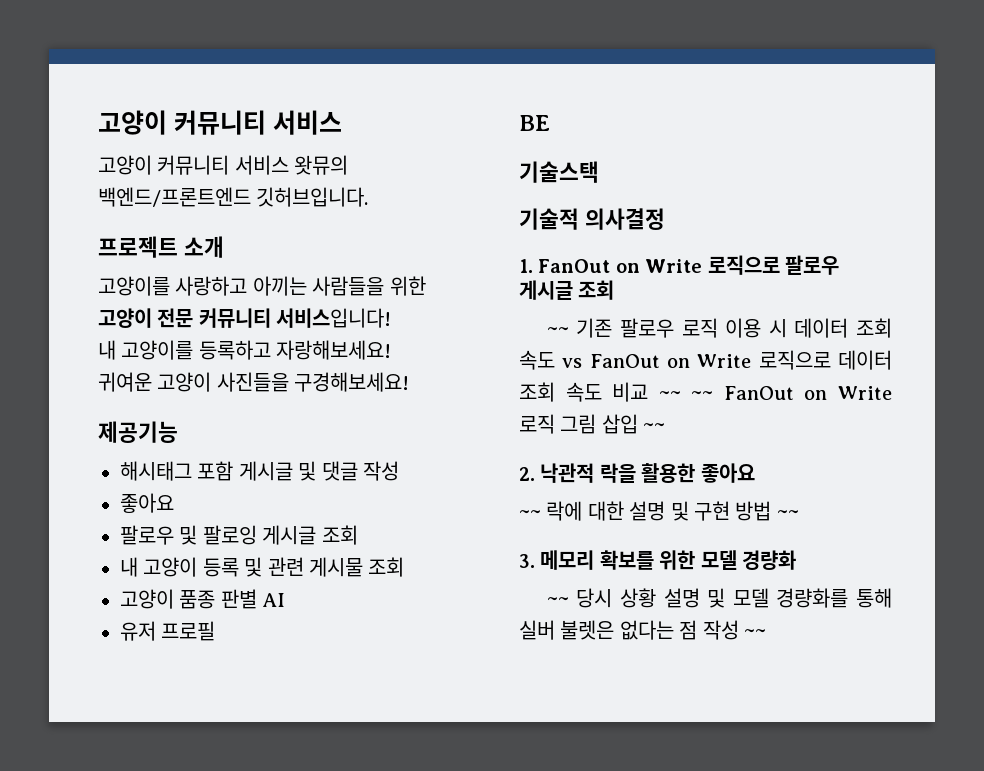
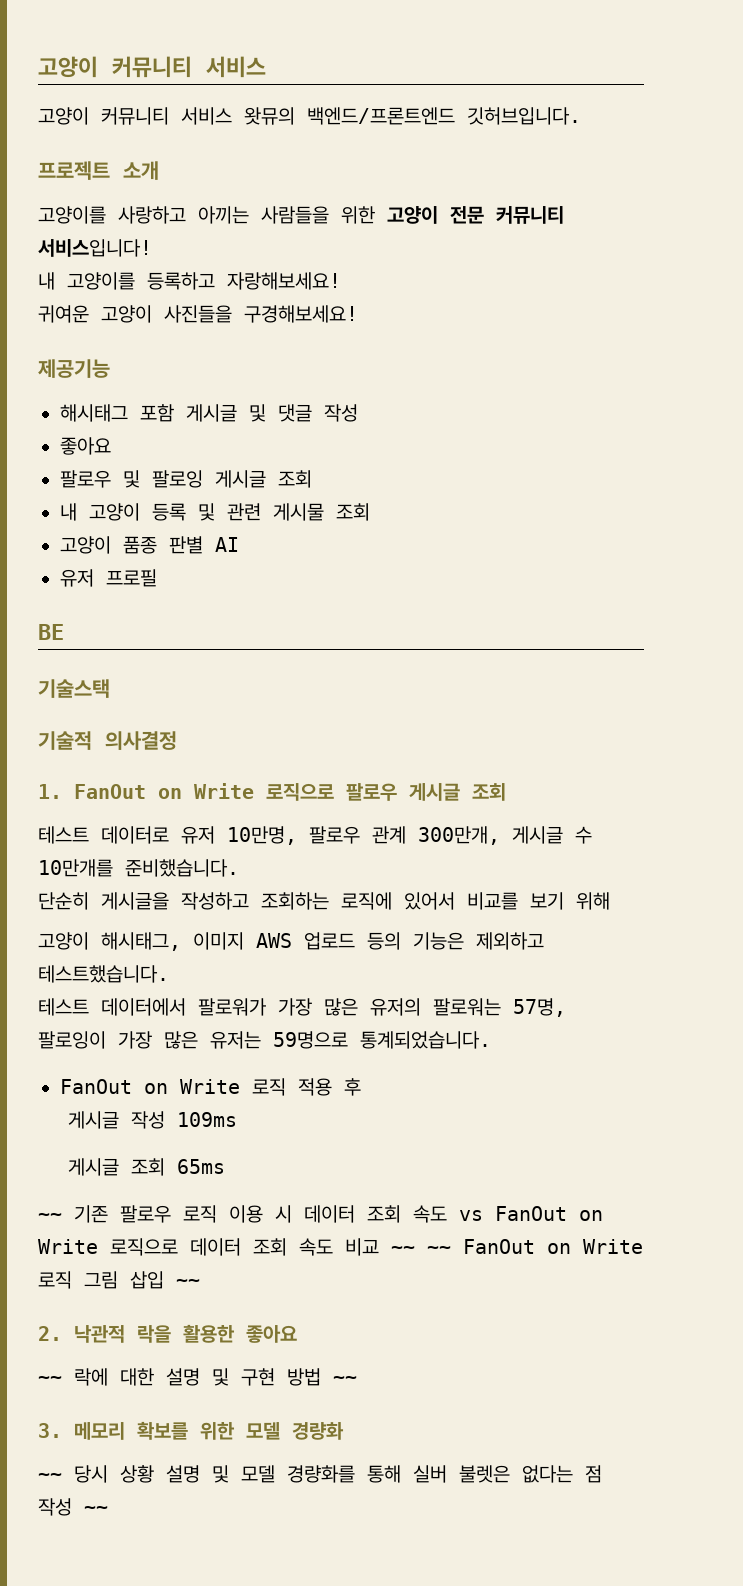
(615, 290) none -> [38,826,592,845] [38,859,239,877] [38,892,610,910] [38,932,544,951] [38,965,169,983] [38,998,566,1017] [38,1031,491,1049] [60,1078,361,1096] [67,1111,237,1129] [67,1158,225,1176] // 테스트 데이터로 유저 10만명, 팔로우 관계 300만개, 게시글 수 10만개를 준비했습니다. // 단순히 게시글을 작성하고 조회하는 로직에 있어서 비교를 보기 위해 // 고양이 해시태그, 이미지 AWS 업로드 등의 기능은 제외하고 테스트했습니다. // 테스트 데이터에서 팔로워가 가장 많은 유저의 팔로워는 57명, 팔로잉이 가장 많은 유저는 59명으로 통계되었습니다. // FanOut on Write 로직 적용 후 // 게시글 작성 109ms // 게시글 조회 65ms

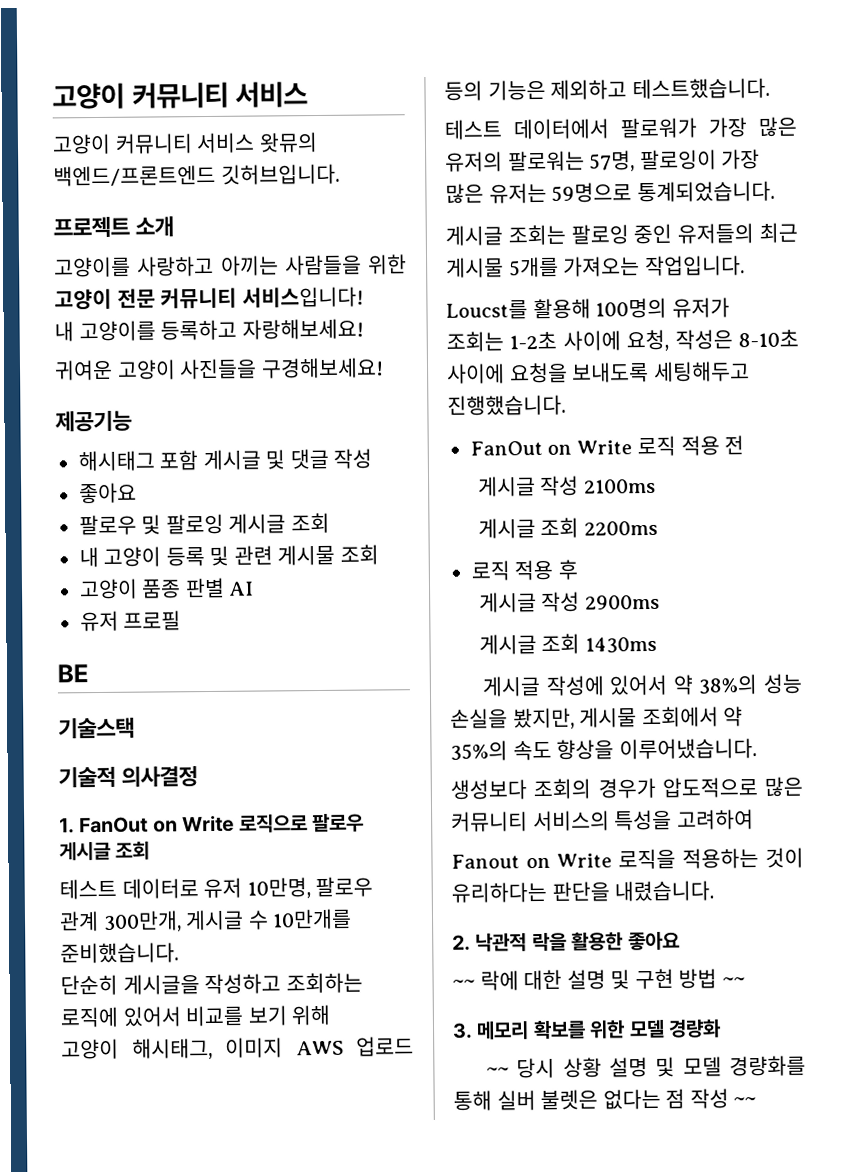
(491, 1040) none -> [445,222,798,246] [446,255,745,278] [446,297,730,320] [446,329,799,352] [446,361,750,384] [447,394,566,416] // 게시글 조회는 팔로잉 중인 유저들의 최근 게시물 5개를 가져오는 작업입니다. // Loucst를 활용해 100명의 유저가 // 조회는 1-2초 사이에 요청, 작성은 8-10초 사이에 요청을 보내도록 세팅해두고 진행했습니다.
(332, 1087) none -> [724,435,745,455] [477,475,656,497] [477,517,658,539] [470,559,554,581] 전 // 게시글 작성 2100ms // 게시글 조회 2200ms // 로직 적용
[176,1112,237,1127] [67,1158,225,1176] [38,1205,603,1223] [38,1238,643,1256] [38,1271,200,1289] 109ms // 게시글 조회 65ms // ~~ 기존 팔로우 로직 이용 시 데이터 조회 속도 vs FanOut on Write 로직으로 데이터 조회 속도 비교 ~~ ~~ FanOut on Write 로직 그림 삽입 ~~ -> [584,594,660,610] [478,633,657,655] [481,673,802,697] [450,706,744,730] [450,738,757,761] [450,776,803,800] [451,809,754,832] [451,847,804,870] [451,880,715,903] 2900ms // 게시글 조회 1430ms // 게시글 작성에 있어서 약 38%의 성능 손실을 봤지만, 게시물 조회에서 약 35%의 속도 향상을 이루어냈습니다. // 생성보다 조회의 경우가 압도적으로 많은 커뮤니티 서비스의 특성을 고려하여 // Fanout on Write 로직을 적용하는 것이 유리하다는 판단을 내렸습니다.

